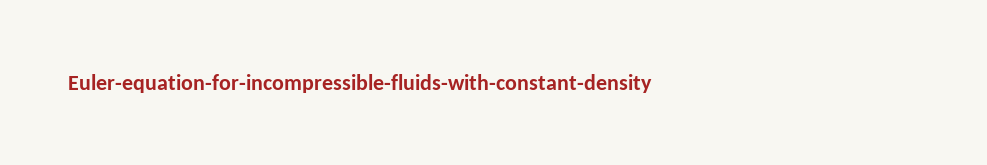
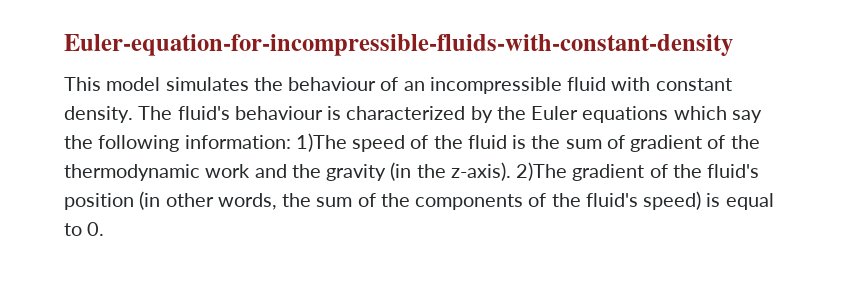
(652, 83) none -> [64,77,732,94] [64,106,762,123] [64,133,760,152] [64,162,760,181] [64,191,774,210] [64,222,105,236] // This model simulates the behaviour of an incompressible fluid with constant density. The fluid's behaviour is characterized by the Euler equations which say the following information: 1)The speed of the fluid is the sum of gradient of the thermodynamic work and the gravity (in the z-axis). 2)The gradient of the fluid's position (in other words, the sum of the components of the fluid's speed) is equal to 0.

